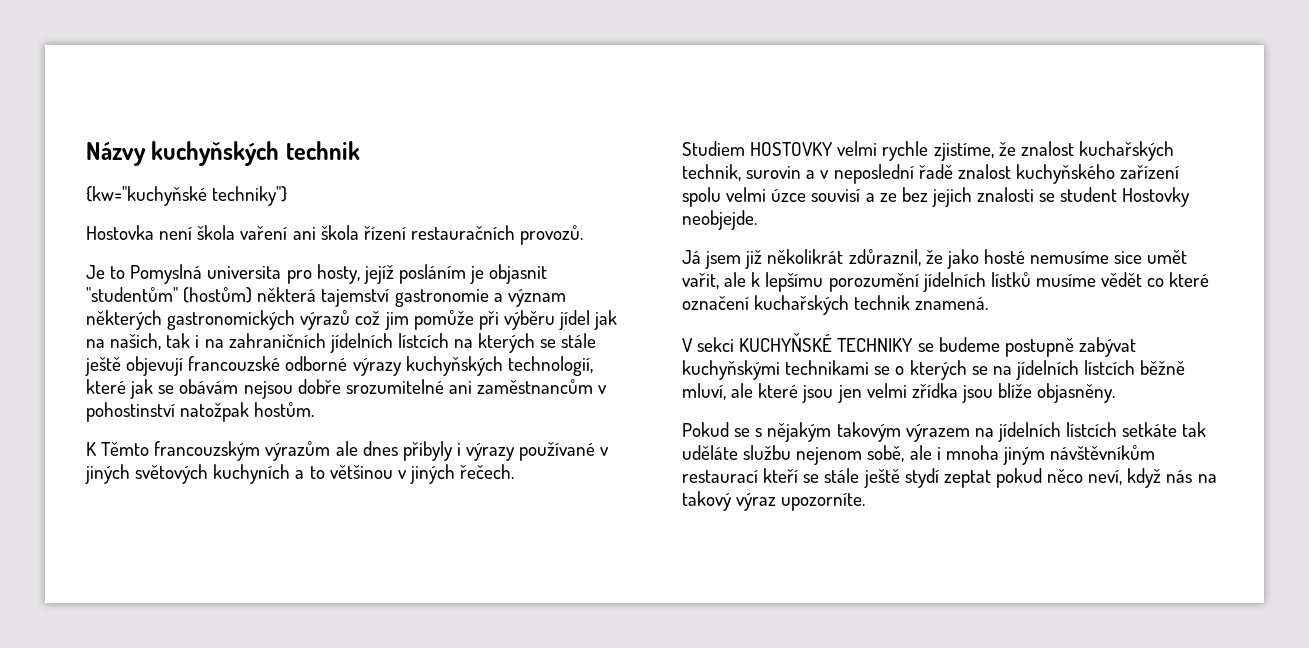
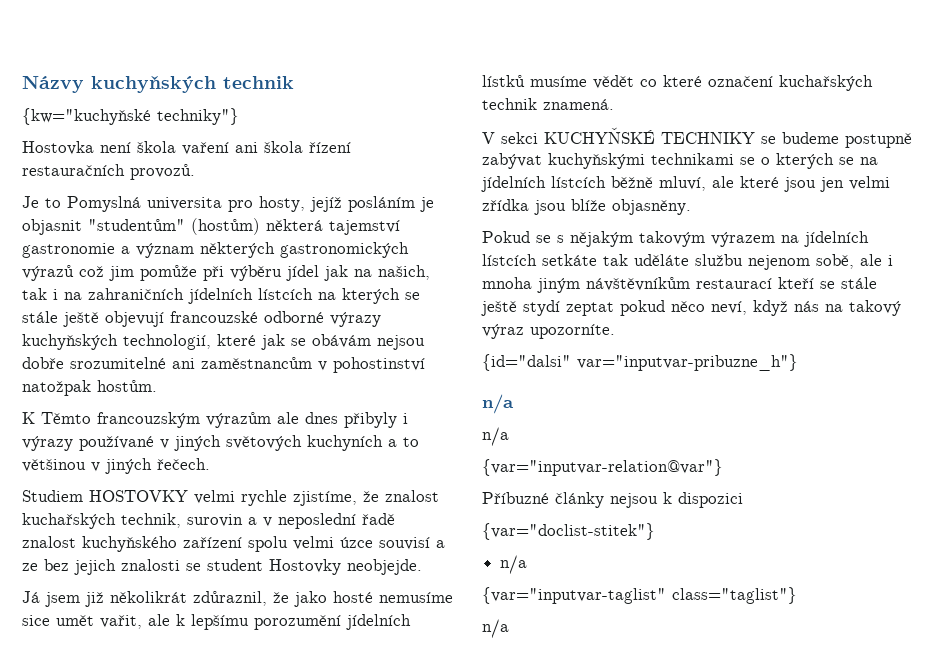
(866, 502) none -> [482,354,798,371] [482,394,514,414] [482,427,509,446] [482,459,723,476] [482,492,743,508] [482,523,655,540] [500,555,528,574] [482,587,797,604] [482,619,509,638] // {id="dalsi" var="inputvar-pribuzne_h"} // n/a // n/a // {var="inputvar-relation@var"} // Příbuzné články nejsou k dispozici // {var="doclist-stitek"} // n/a // {var="inputvar-taglist" class="taglist"} // n/a

